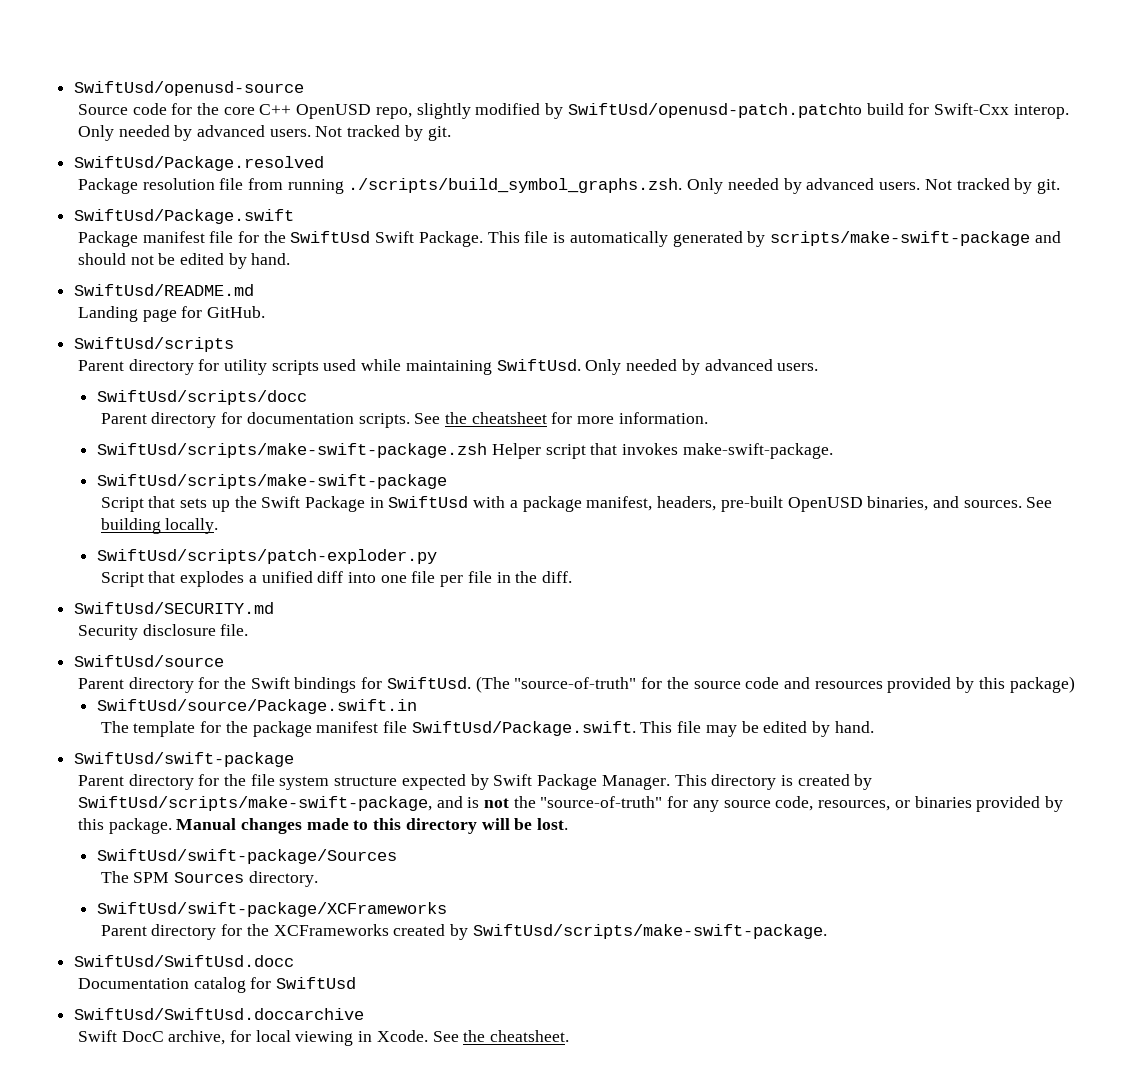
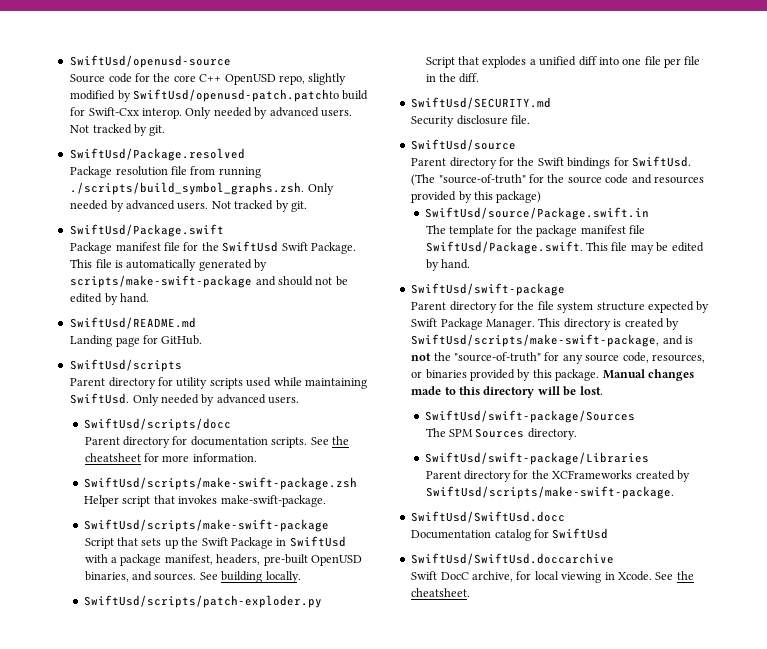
[97,902,448,917] SwiftUsd/swift-package/XCFrameworks -> [425,452,650,465] SwiftUsd/swift-package/Libraries

